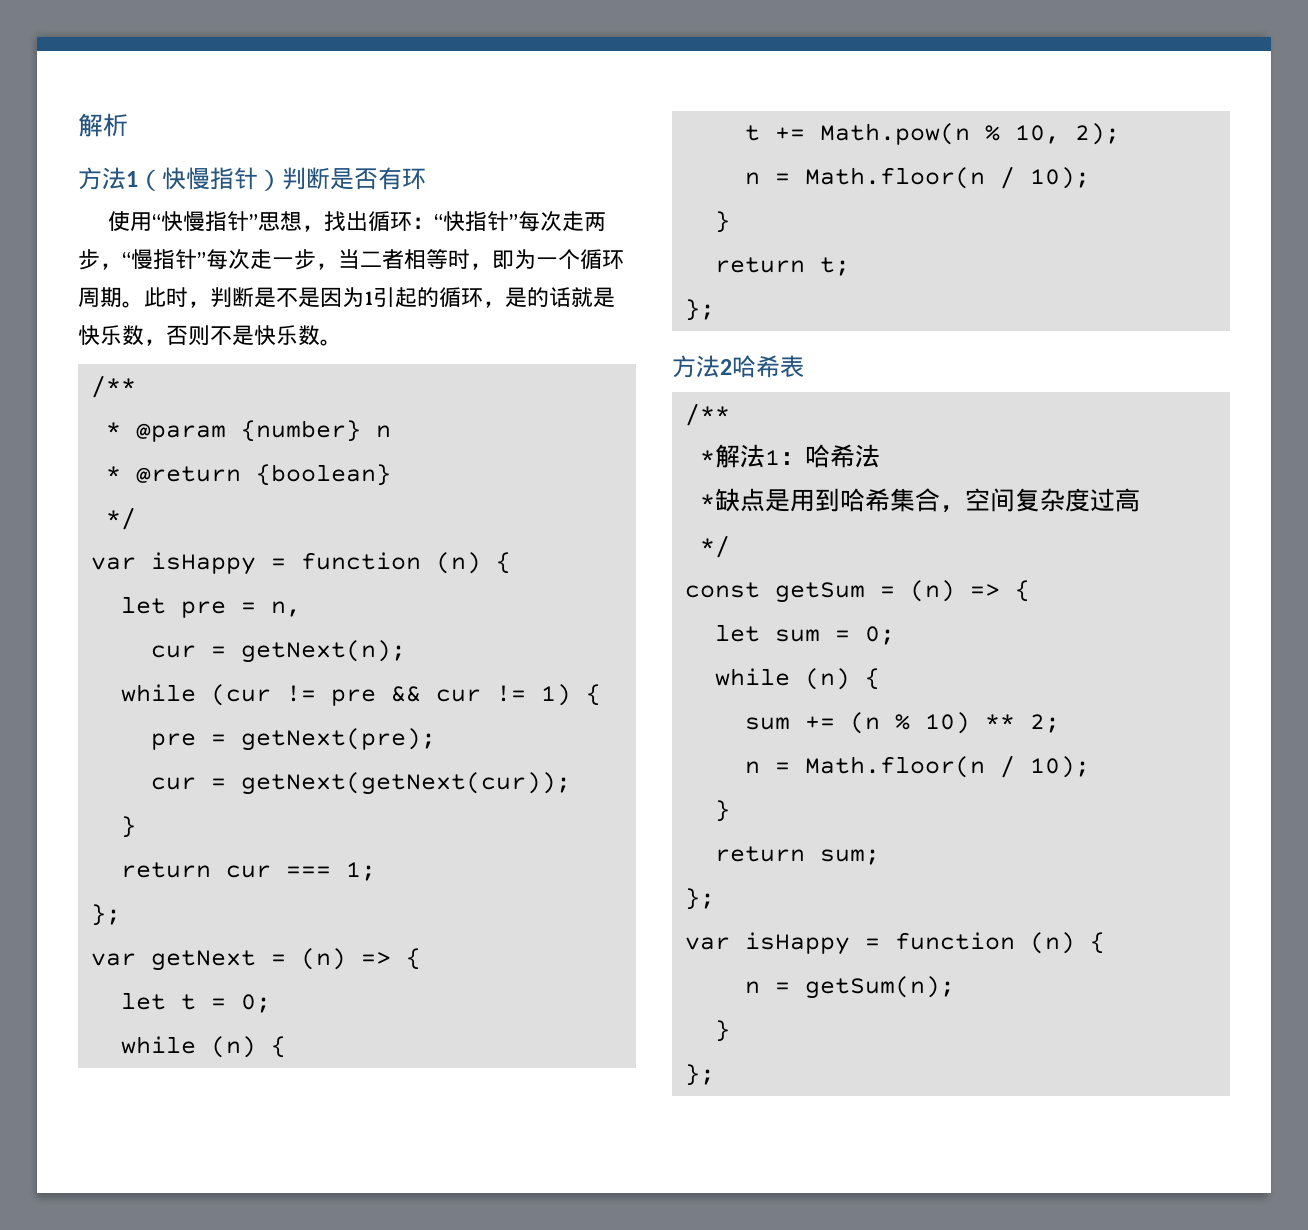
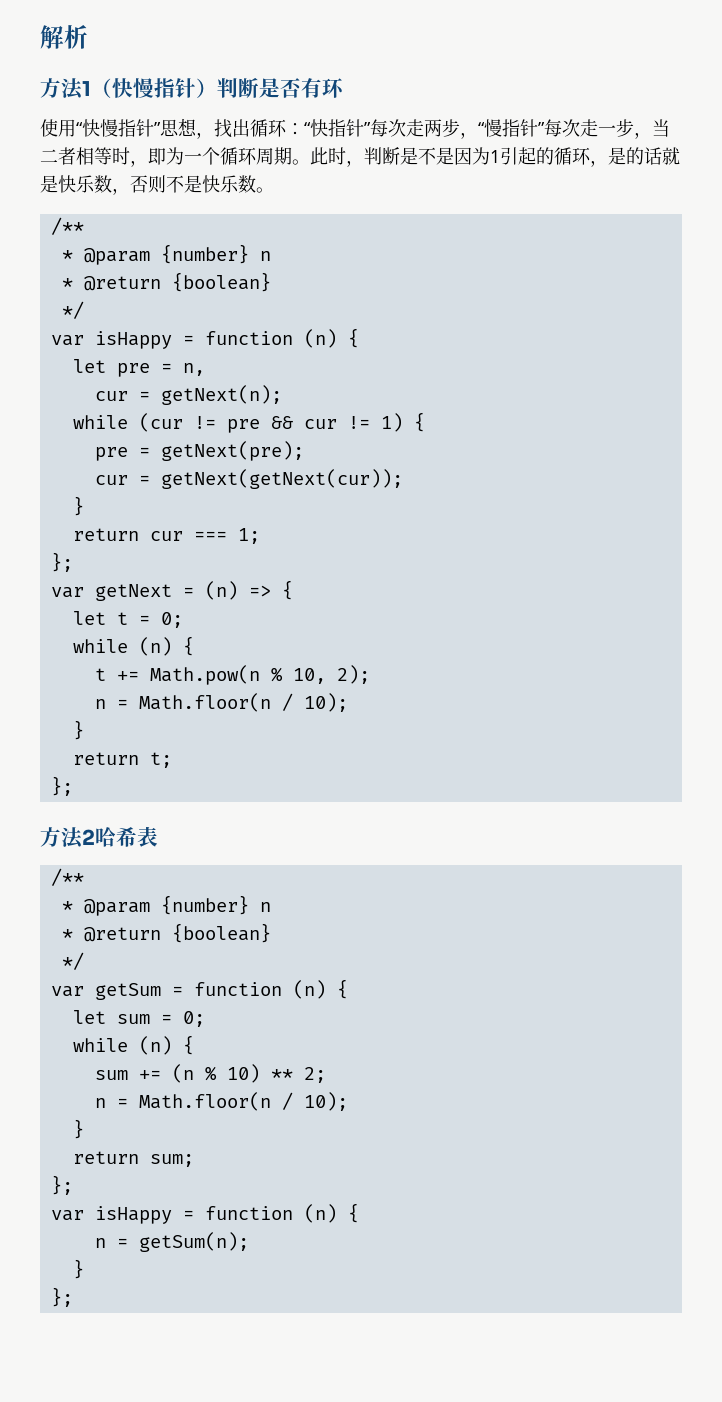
[714,444,880,468] [699,488,1140,513] [699,535,730,558] [684,582,760,598] 解法1：哈希法 // *缺点是用到哈希集合，空间复杂度过高 // */ // const -> [83,895,271,916] [61,923,271,943] [61,952,84,970] [50,986,84,997] @param {number} n // * @return {boolean} // */ // var
[909,580,1000,602] (n) => -> [193,980,326,999] function (n)

